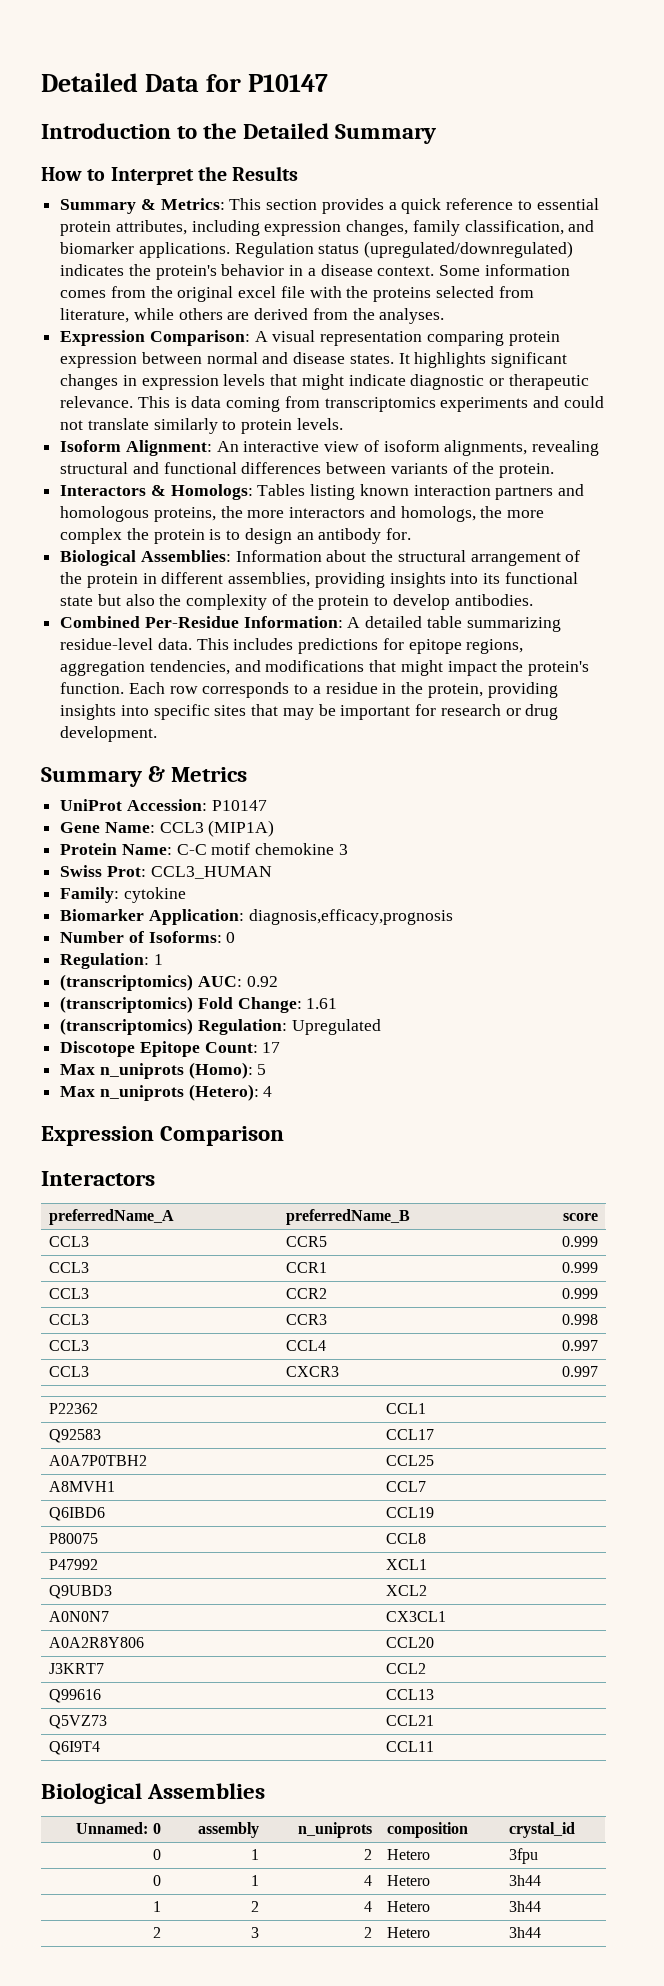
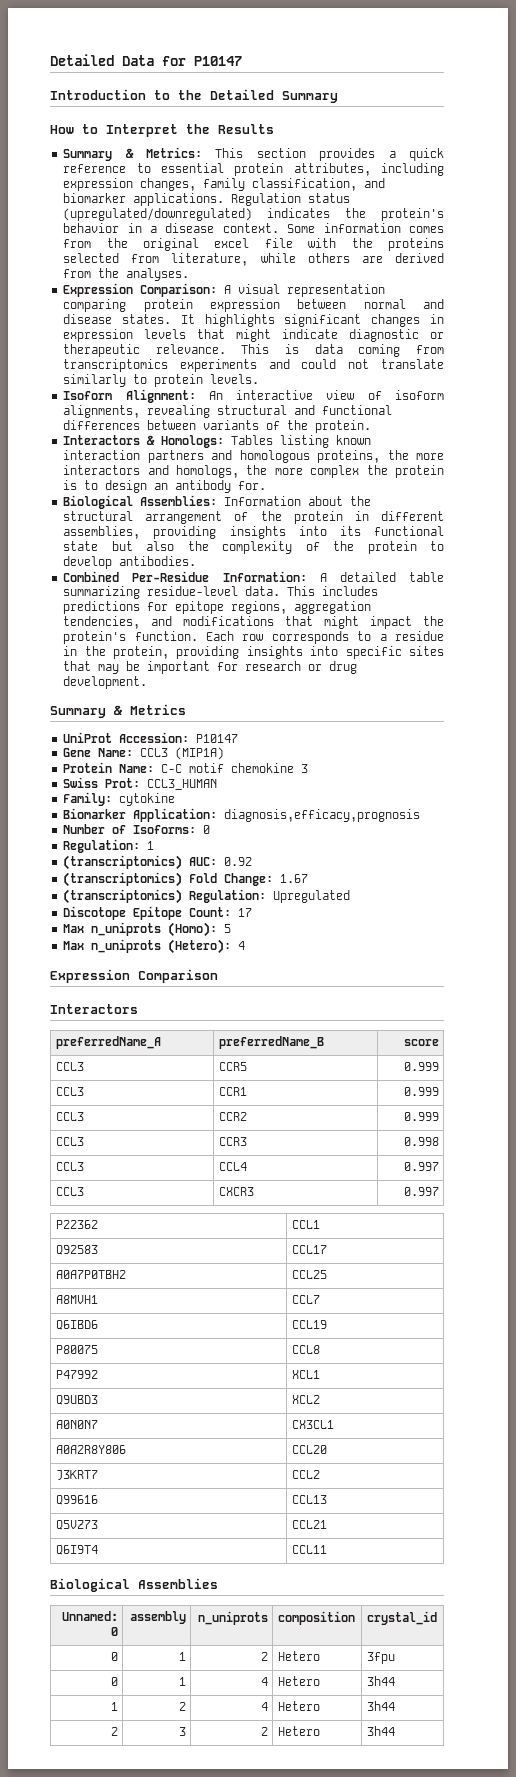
[306,998,338,1009] 1.61 -> [280,874,309,883] 1.67

